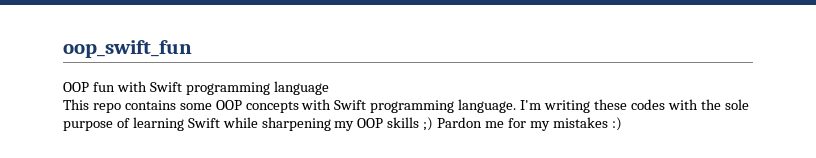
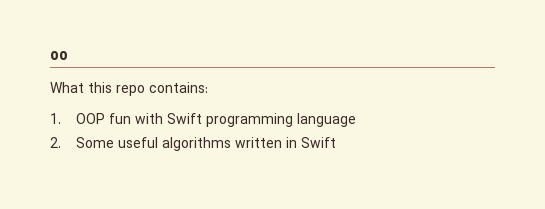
[63,40,192,58] oop_swift_fun // -> [50,51,68,60] [50,82,208,96] [50,113,61,124] oo // What this repo contains: // 1.
[63,99,749,113] [63,117,622,131] This repo contains some OOP concepts with Swift programming language. I'm writing these codes with the sole purpose of learning Swift while sharpening my OOP skills ;) Pardon me for my mistakes :) -> [50,137,337,151] 2. Some useful algorithms written in Swift

